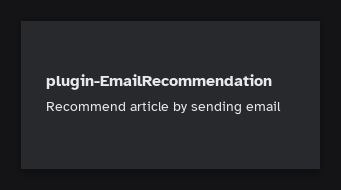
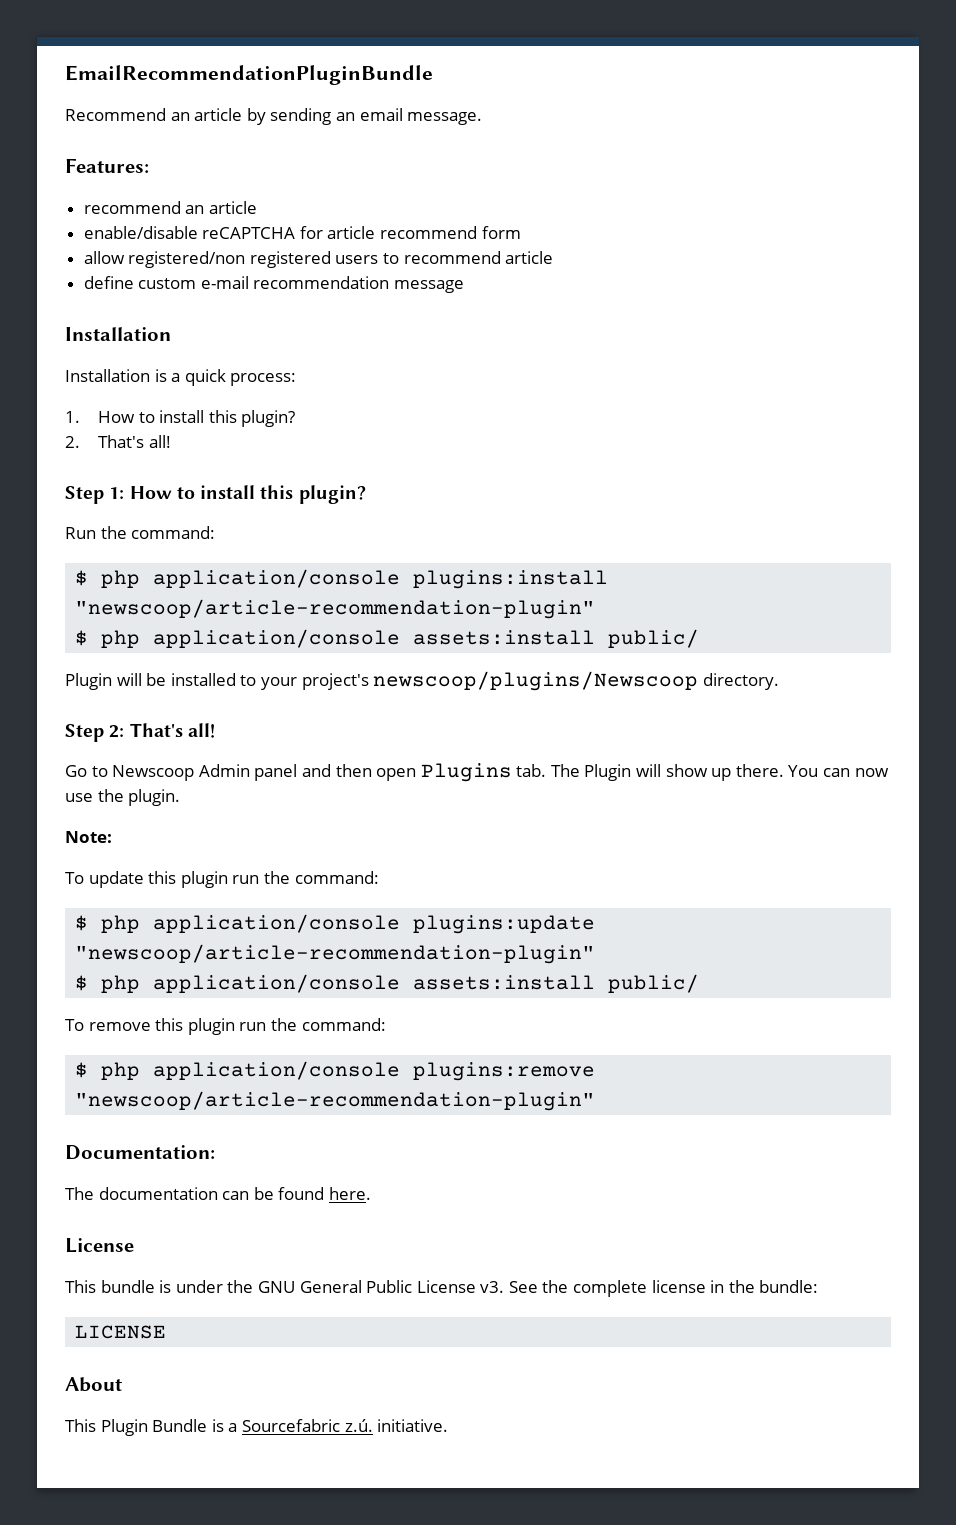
[46,74,272,90] plugin-EmailRecommendation -> [65,65,433,85] EmailRecommendationPluginBundle
(126, 106) none -> [170,112,190,121] an
[246,101,281,111] email -> [335,108,483,125] [65,158,149,173] [83,201,257,214] [83,226,521,239] [83,251,554,268] [83,276,465,293] [65,327,171,341] [65,369,297,386] [65,410,296,427] [65,435,171,448] [65,485,366,504] [65,526,216,539] [75,569,609,589] [75,599,596,619] [75,629,700,648] [65,671,779,691] [65,723,215,742] [65,763,889,782] [65,789,181,806] [65,831,112,843] [65,871,379,888] [75,914,596,934] [75,944,596,964] [75,974,700,993] [65,1018,386,1035] [75,1061,596,1081] [75,1091,596,1111] [65,1145,215,1160] [65,1187,371,1200] [65,1238,134,1253] [65,1280,819,1297] [75,1325,167,1339] [65,1377,122,1392] [65,1419,449,1436] an email message. // Features: // recommend an article // enable/disable reCAPTCHA for article recommend form // allow registered/non registered users to recommend article // define custom e-mail recommendation message // Installation // Installation is a quick process: // 1. How to install this plugin? // 2. That's all! // Step 1: How to install this plugin? // Run the command: // $ php application/console plugins:install "newscoop/article-recommendation-plugin" // $ php application/console assets:install public/ // Plugin will be installed to your project's newscoop/plugins/Newscoop directory. // Step 2: That's all! // Go to Newscoop Admin panel and then open Plugins tab. The Plugin will show up there. You can now use the plugin. // Note: // To update this plugin run the command: // $ php application/console plugins:update "newscoop/article-recommendation-plugin" // $ php application/console assets:install public/ // To remove this plugin run the command: // $ php application/console plugins:remove "newscoop/article-recommendation-plugin" // Documentation: // The documentation can be found here. // License // This bundle is under the GNU General Public License v3. See the complete license in the bundle: // LICENSE // About // This Plugin Bundle is a Sourcefabric z.ú. initiative.

